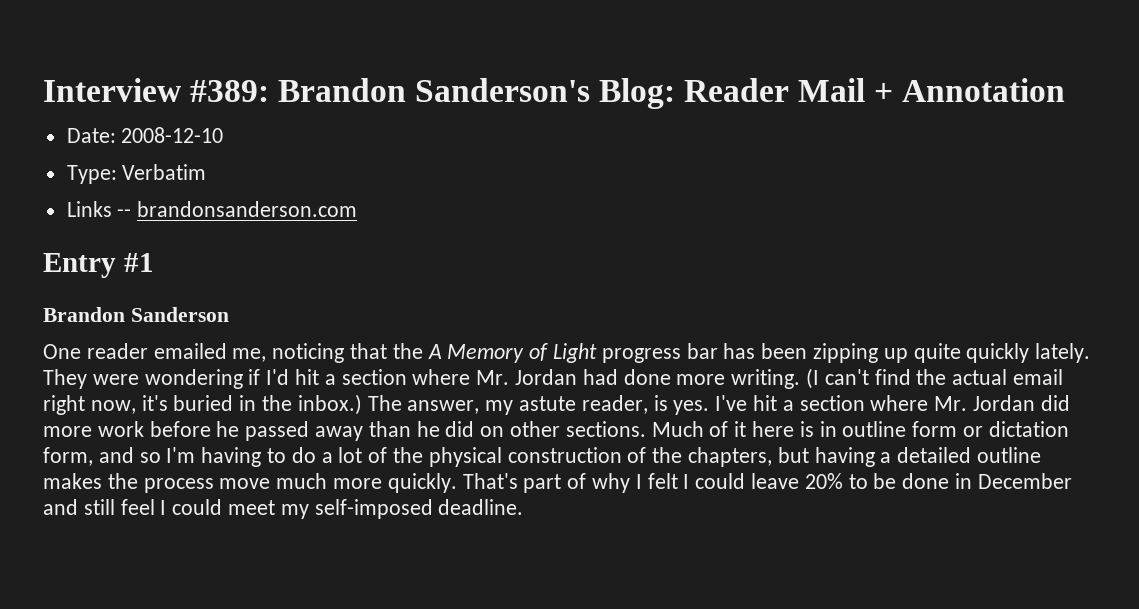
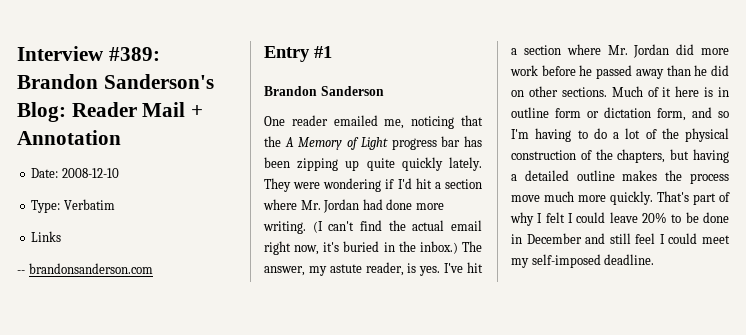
(112, 209) none -> (62, 236) //

